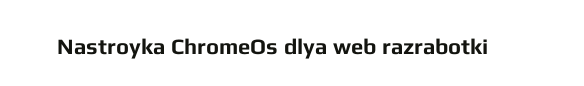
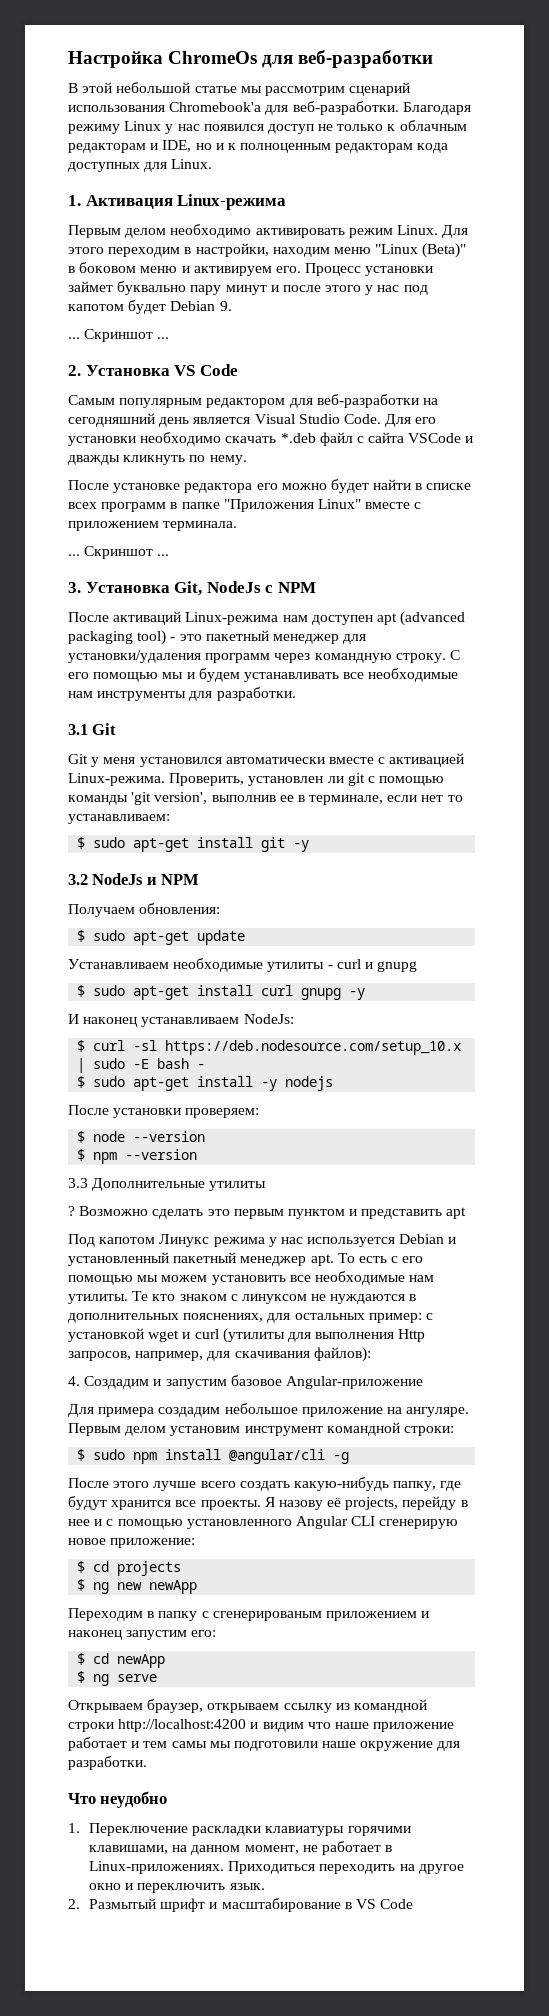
[57,38,488,59] Nastroyka ChromeOs dlya web razrabotki -> [68,50,434,68] [68,82,411,96] [68,101,471,115] [68,120,467,134] [68,140,449,153] [68,159,213,172] [68,194,287,210] [68,224,469,238] [68,243,467,258] [68,262,434,276] [68,281,428,295] [68,300,232,314] [68,329,170,342] [68,364,238,376] [68,394,438,408] [68,413,437,427] [68,432,474,446] [68,455,247,465] [68,479,472,493] [68,499,422,512] [68,521,238,531] [68,546,170,559] [68,581,316,596] [68,611,466,626] [68,630,367,645] [68,650,460,663] [68,668,459,682] [68,687,296,701] [68,723,117,735] [68,753,465,767] [68,773,445,786] [68,792,463,805] [68,814,170,824] [77,837,310,852] [68,873,200,885] [68,903,221,917] [77,930,246,945] [68,958,418,972] [77,985,366,1000] [68,1014,294,1027] [77,1040,462,1055] [77,1058,206,1073] [77,1076,334,1091] [68,1105,260,1118] [77,1131,206,1143] [77,1149,198,1164] [68,1178,267,1191] [68,1206,467,1219] [68,1234,457,1247] [68,1252,424,1266] [68,1271,435,1285] [68,1291,417,1304] [68,1313,433,1323] [68,1328,426,1343] [68,1347,371,1362] [68,1375,423,1389] [68,1403,470,1417] [68,1422,454,1436] [77,1449,350,1464] [68,1477,462,1491] [68,1496,468,1510] [68,1516,459,1529] [68,1538,196,1548] [77,1561,182,1576] [77,1579,198,1594] [68,1608,430,1621] [68,1630,217,1640] [77,1653,166,1668] [77,1671,158,1686] [68,1699,427,1713] [68,1719,455,1732] [68,1737,461,1751] [68,1756,147,1770] [68,1791,168,1808] [68,1823,411,1836] [89,1841,393,1855] [89,1861,464,1874] [89,1883,265,1893] [68,1898,414,1912] Настройка ChromeOs для веб-разработки // В этой небольшой статье мы рассмотрим сценарий использования Chromebook'а для веб-разработки. Благодаря режиму Linux у нас появился доступ не только к облачным редакторам и IDE, но и к полноценным редакторам кода доступных для Linux. // 1. Активация Linux-режима // Первым делом необходимо активировать режим Linux. Для этого переходим в настройки, находим меню "Linux (Beta)" в боковом меню и активируем его. Процесс установки займет буквально пару минут и после этого у нас под капотом будет Debian 9. // ... Скриншот ... // 2. Установка VS Code // Самым популярным редактором для веб-разработки на сегодняшний день является Visual Studio Code. Для его установки необходимо скачать *.deb файл с сайта VSCode и дважды кликнуть по нему. // После установке редактора его можно будет найти в списке всех программ в папке "Приложения Linux" вместе с приложением терминала. // ... Скриншот ... // 3. Установка Git, NodeJs с NPM // После активаций Linux-режима нам доступен apt (advanced packaging tool) - это пакетный менеджер для установки/удаления программ через командную строку. С его помощью мы и будем устанавливать все необходимые нам инструменты для разработки. // 3.1 Git // Git у меня установился автоматически вместе с активацией Linux-режима. Проверить, установлен ли git с помощью команды 'git version', выполнив ее в терминале, если нет то устанавливаем: // $ sudo apt-get install git -y // 3.2 NodeJs и NPM // Получаем обновления: // $ sudo apt-get update // Устанавливаем необходимые утилиты - curl и gnupg // $ sudo apt-get install curl gnupg -y // И наконец устанавливаем NodeJs: // $ curl -sl https://deb.nodesource.com/setup_10.x | sudo -E bash - // $ sudo apt-get install -y nodejs // После установки проверяем: // $ node --version // $ npm --version // 3.3 Дополнительные утилиты // ? Возможно сделать это первым пунктом и представить apt // Под капотом Линукс режима у нас используется Debian и установленный пакетный менеджер apt. То есть с его помощью мы можем установить все необходимые нам утилиты. Те кто знаком с линуксом не нуждаются в дополнительных пояснениях, для остальных пример: с установкой wget и curl (утилиты для выполнения Http запросов, например, для скачивания файлов): // 4. Создадим и запустим базовое Angular-приложение // Для примера создадим небольшое приложение на ангуляре. Первым делом установим инструмент командной строки: // $ sudo npm install @angular/cli -g // После этого лучше всего создать какую-нибудь папку, где будут хранится все проекты. Я назову её projects, перейду в нее и с помощью установленного Angular CLI сгенерирую новое приложение: // $ cd projects // $ ng new newApp // Переходим в папку с сгенерированым приложением и наконец запустим его: // $ cd newApp // $ ng serve // Открываем браузер, открываем ссылку из командной строки http://localhost:4200 и видим что наше приложение работает и тем самы мы подготовили наше окружение для разработки. // Что неудобно // 1. Переключение раскладки клавиатуры горячими клавишами, на данном момент, не работает в Linux-приложениях. Приходиться переходить на другое окно и переключить язык. // 2. Размытый шрифт и масштабирование в VS Code

